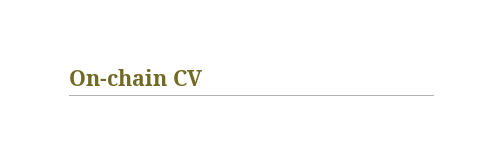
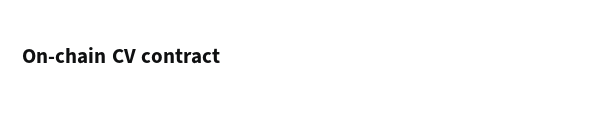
(202, 78) none -> [141,48,221,64] contract

